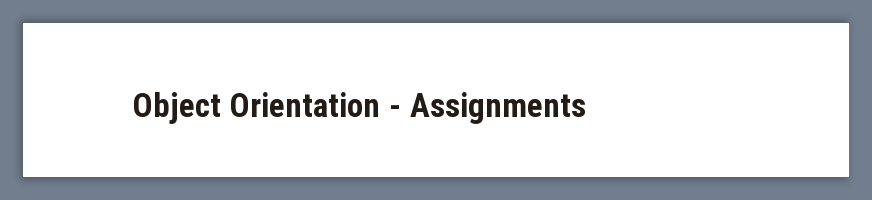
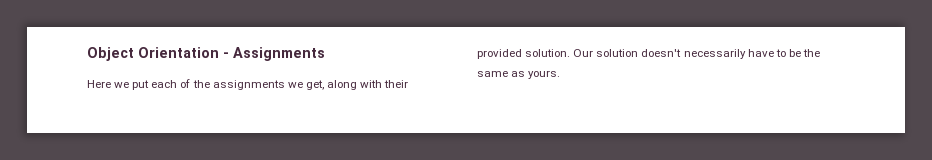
(586, 108) none -> [87,79,409,90] [477,49,820,59] [477,70,561,79] // Here we put each of the assignments we get, along with their provided solution. Our solution doesn't necessarily have to be the same as yours.

